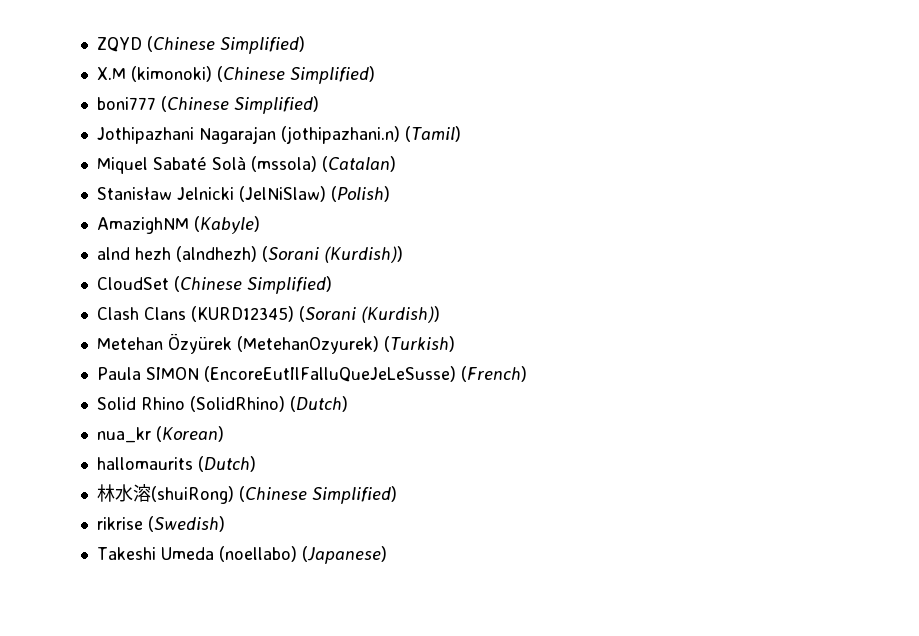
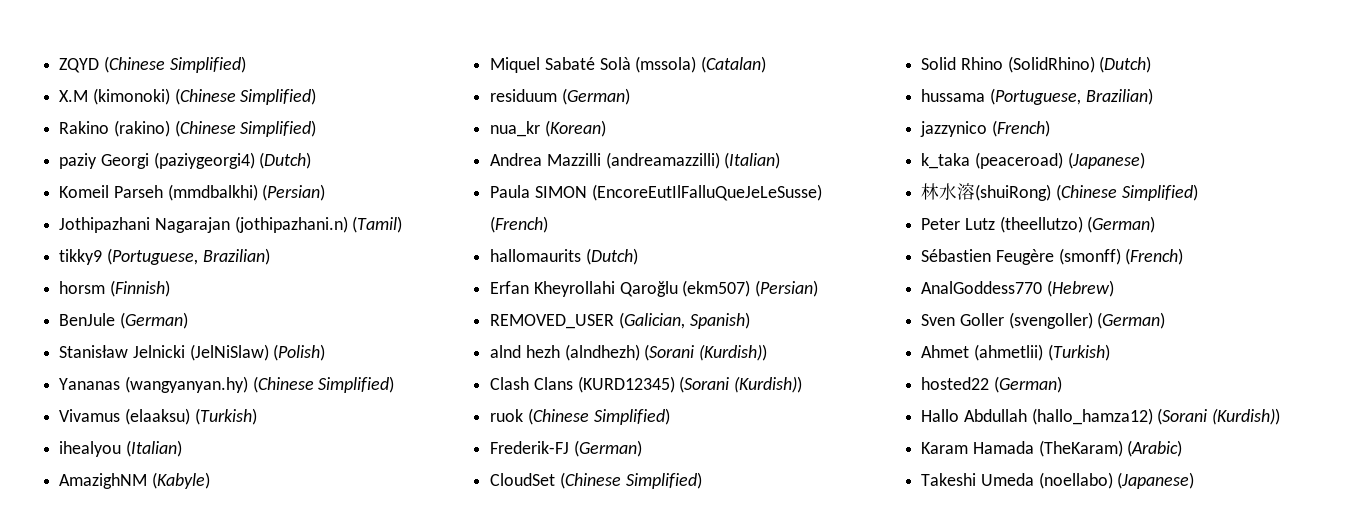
[96,96,319,114] [96,126,461,144] boni777 (Chinese Simplified) // Jothipazhani Nagarajan (jothipazhani.n) (Tamil) -> [59,120,317,137] [59,152,312,169] [59,184,326,201] [59,216,403,233] [59,248,270,265] [59,280,170,297] [59,312,188,329] [59,344,326,361] [59,376,395,393] [59,408,257,425] [59,440,182,457] [59,472,210,489] Rakino (rakino) (Chinese Simplified) // paziy Georgi (paziygeorgi4) (Dutch) // Komeil Parseh (mmdbalkhi) (Persian) // Jothipazhani Nagarajan (jothipazhani.n) (Tamil) // tikky9 (Portuguese, Brazilian) // horsm (Finnish) // BenJule (German) // Stanisław Jelnicki (JelNiSlaw) (Polish) // Yananas (wangyanyan.hy) (Chinese Simplified) // Vivamus (elaaksu) (Turkish) // ihealyou (Italian) // AmazighNM (Kabyle)
[96,186,390,202] [96,216,260,234] Stanisław Jelnicki (JelNiSlaw) (Polish) // AmazighNM (Kabyle) -> [490,88,630,105] [490,120,606,137] [490,152,781,169] [490,184,822,201] [490,216,549,233] [490,248,638,265] [490,280,819,297] [490,312,750,329] residuum (German) // nua_kr (Korean) // Andrea Mazzilli (andreamazzilli) (Italian) // Paula SIMON (EncoreEutIlFalluQueJeLeSusse) (French) // hallomaurits (Dutch) // Erfan Kheyrollahi Qaroğlu (ekm507) (Persian) // REMOVED_USER (Galician, Spanish)
[96,276,332,294] // CloudSet (Chinese Simplified) -> (768, 352) none
[96,333,455,354] [96,366,527,382] [96,396,348,412] [96,426,224,443] [96,456,256,472] Metehan Özyürek (MetehanOzyurek) (Turkish) // Paula SIMON (EncoreEutIlFalluQueJeLeSusse) (French) // Solid Rhino (SolidRhino) (Dutch) // nua_kr (Korean) // hallomaurits (Dutch) -> [490,408,670,425] [490,440,642,457] [490,472,702,489] [921,56,1152,73] [921,88,1153,105] [920,120,1050,137] [921,152,1145,169] ruok (Chinese Simplified) // Frederik-FJ (German) // CloudSet (Chinese Simplified) // Solid Rhino (SolidRhino) (Dutch) // hussama (Portuguese, Brazilian) // jazzynico (French) // k_taka (peaceroad) (Japanese)
[96,516,225,532] rikrise (Swedish) -> [921,216,1156,233] [921,248,1184,265] [921,280,1114,297] [921,312,1166,329] [921,344,1110,361] [921,376,1062,393] [921,408,1281,425] [921,440,1183,457] Peter Lutz (theellutzo) (German) // Sébastien Feugère (smonff) (French) // AnalGoddess770 (Hebrew) // Sven Goller (svengoller) (German) // Ahmet (ahmetlii) (Turkish) // hosted22 (German) // Hallo Abdullah (hallo_hamza12) (Sorani (Kurdish)) // Karam Hamada (TheKaram) (Arabic)

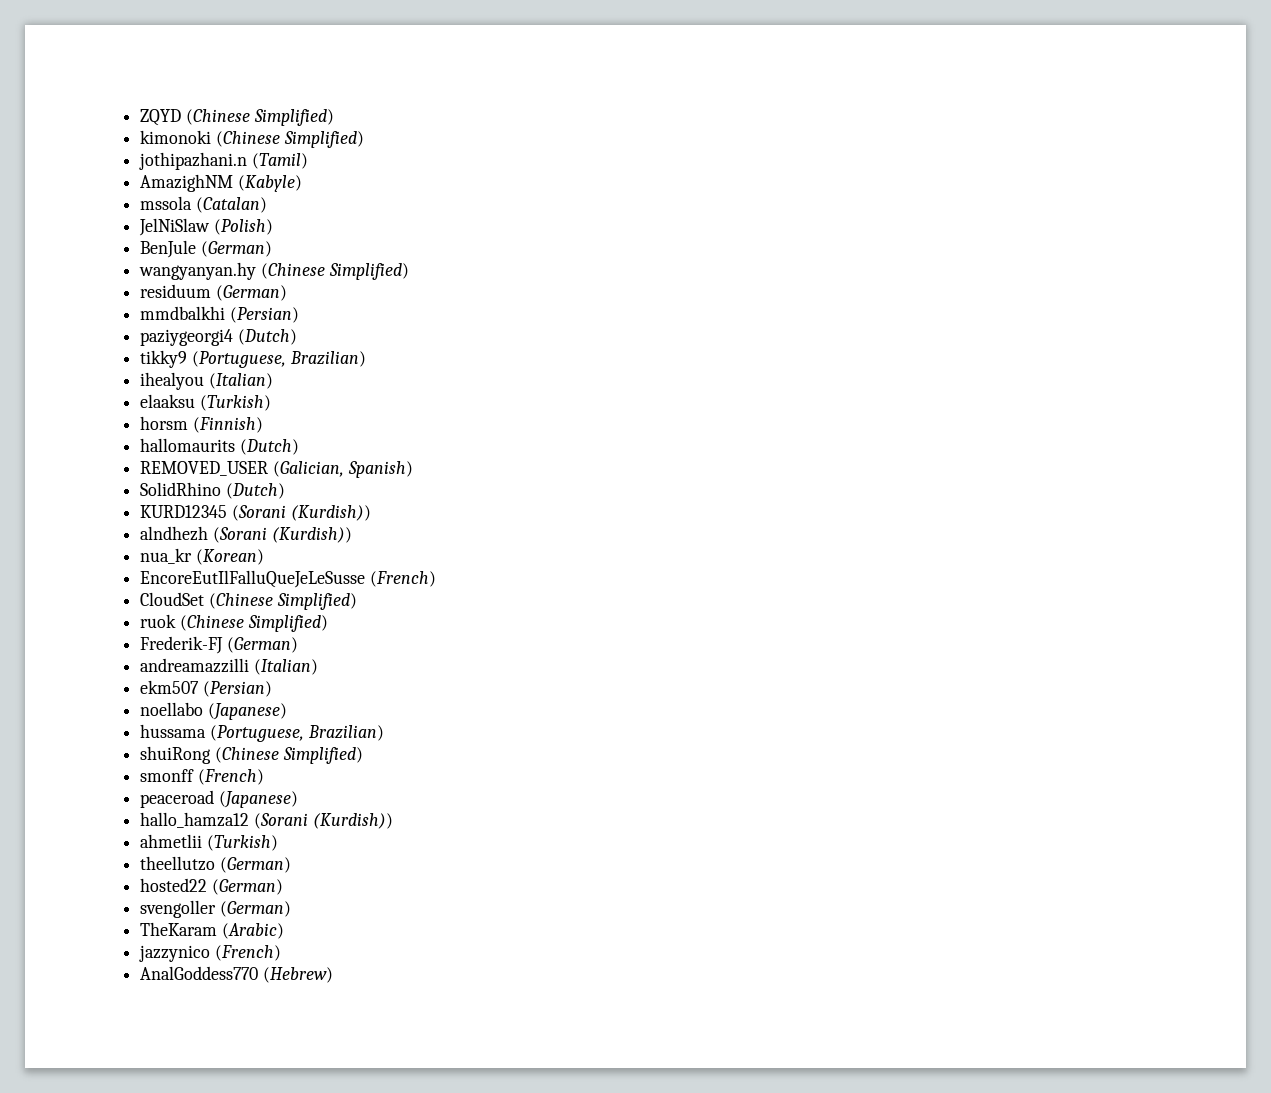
[59,88,317,105] [59,120,317,137] [59,152,312,169] [59,184,326,201] [59,216,403,233] [59,248,270,265] [59,280,170,297] [59,312,188,329] [59,344,326,361] [59,376,395,393] [59,408,257,425] [59,440,182,457] [59,472,210,489] [490,56,767,73] [490,88,630,105] [490,120,606,137] [490,152,781,169] [490,184,822,201] [490,216,549,233] [490,248,638,265] [490,280,819,297] X.M (kimonoki) (Chinese Simplified) // Rakino (rakino) (Chinese Simplified) // paziy Georgi (paziygeorgi4) (Dutch) // Komeil Parseh (mmdbalkhi) (Persian) // Jothipazhani Nagarajan (jothipazhani.n) (Tamil) // tikky9 (Portuguese, Brazilian) // horsm (Finnish) // BenJule (German) // Stanisław Jelnicki (JelNiSlaw) (Polish) // Yananas (wangyanyan.hy) (Chinese Simplified) // Vivamus (elaaksu) (Turkish) // ihealyou (Italian) // AmazighNM (Kabyle) // Miquel Sabaté Solà (mssola) (Catalan) // residuum (German) // nua_kr (Korean) // Andrea Mazzilli (andreamazzilli) (Italian) // Paula SIMON (EncoreEutIlFalluQueJeLeSusse) (French) // hallomaurits (Dutch) // Erfan Kheyrollahi Qaroğlu (ekm507) (Persian) -> [140,130,364,148] [139,152,308,170] [140,174,302,192] [140,196,267,213] [139,218,273,236] [140,240,272,258] [139,262,409,280] [140,284,287,301] [140,306,299,323] [140,329,297,346] [140,350,366,368] [140,372,273,390] [140,394,271,411] [140,416,263,433] [140,438,299,455] kimonoki (Chinese Simplified) // jothipazhani.n (Tamil) // AmazighNM (Kabyle) // mssola (Catalan) // JelNiSlaw (Polish) // BenJule (German) // wangyanyan.hy (Chinese Simplified) // residuum (German) // mmdbalkhi (Persian) // paziygeorgi4 (Dutch) // tikky9 (Portuguese, Brazilian) // ihealyou (Italian) // elaaksu (Turkish) // horsm (Finnish) // hallomaurits (Dutch)
[490,344,768,361] [490,376,803,393] alnd hezh (alndhezh) (Sorani (Kurdish)) // Clash Clans (KURD12345) (Sorani (Kurdish)) -> [140,482,285,499] [140,505,371,521] [140,526,352,543] [140,548,264,565] [140,570,436,588] [140,592,357,610] SolidRhino (Dutch) // KURD12345 (Sorani (Kurdish)) // alndhezh (Sorani (Kurdish)) // nua_kr (Korean) // EncoreEutIlFalluQueJeLeSusse (French) // CloudSet (Chinese Simplified)
[490,472,702,489] [921,56,1152,73] [921,88,1153,105] [920,120,1050,137] [921,152,1145,169] [921,183,1198,201] [921,216,1156,233] [921,248,1184,265] [921,280,1114,297] [921,312,1166,329] [921,344,1110,361] [921,376,1062,393] [921,408,1281,425] [921,440,1183,457] [921,472,1195,489] CloudSet (Chinese Simplified) // Solid Rhino (SolidRhino) (Dutch) // hussama (Portuguese, Brazilian) // jazzynico (French) // k_taka (peaceroad) (Japanese) // 林水溶(shuiRong) (Chinese Simplified) // Peter Lutz (theellutzo) (German) // Sébastien Feugère (smonff) (French) // AnalGoddess770 (Hebrew) // Sven Goller (svengoller) (German) // Ahmet (ahmetlii) (Turkish) // hosted22 (German) // Hallo Abdullah (hallo_hamza12) (Sorani (Kurdish)) // Karam Hamada (TheKaram) (Arabic) // Takeshi Umeda (noellabo) (Japanese) -> [140,658,318,675] [140,680,272,697] [140,702,287,720] [140,724,384,742] [140,746,363,764] [140,769,264,785] [140,790,298,808] [140,812,393,829] [140,834,278,851] [140,856,291,873] [140,878,283,895] [140,900,291,918] [140,922,284,939] [139,945,281,962] [140,966,333,983] andreamazzilli (Italian) // ekm507 (Persian) // noellabo (Japanese) // hussama (Portuguese, Brazilian) // shuiRong (Chinese Simplified) // smonff (French) // peaceroad (Japanese) // hallo_hamza12 (Sorani (Kurdish)) // ahmetlii (Turkish) // theellutzo (German) // hosted22 (German) // svengoller (German) // TheKaram (Arabic) // jazzynico (French) // AnalGoddess770 (Hebrew)

